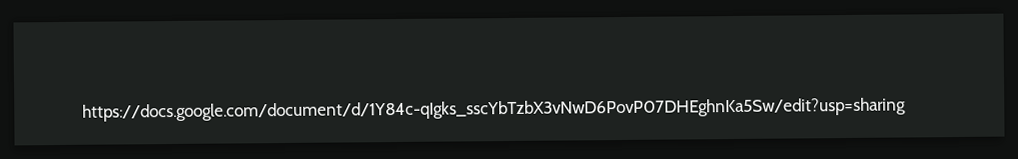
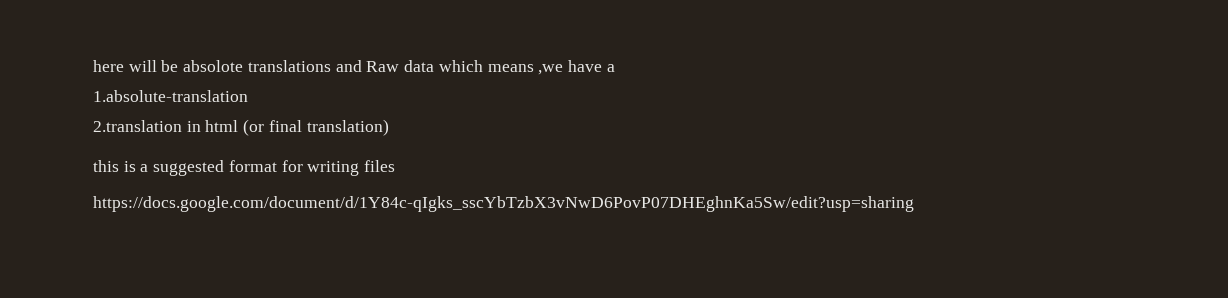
(82, 109) none -> [93,60,615,75] [93,90,248,102] [93,119,389,136] [93,160,396,176] here will be absolote translations and Raw data which means ,we have a // 1.absolute-translation // 2.translation in html (or final translation) // this is a suggested format for writing files //

